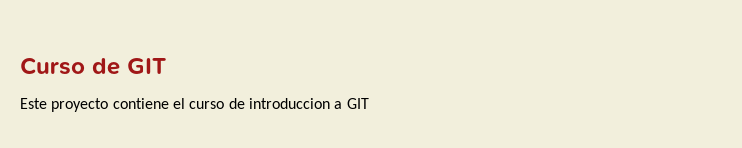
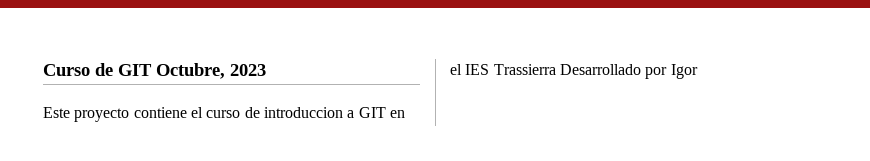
(166, 66) none -> [156,63,266,79] Octubre, 2023
(369, 103) none -> [389,110,405,118] [450,64,698,79] en el IES Trassierra Desarrollado por Igor

